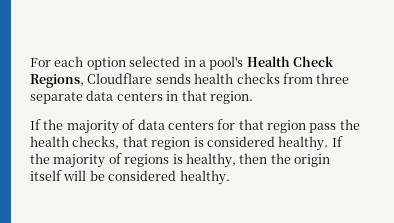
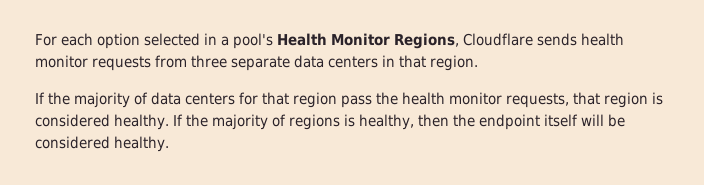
[293,56,334,67] Check -> [331,33,390,46] Monitor
[236,73,280,84] checks -> [35,55,151,71] monitor requests
[72,136,120,149] checks, -> [449,92,569,108] monitor requests,
[294,154,330,167] origin -> [478,114,540,130] endpoint

